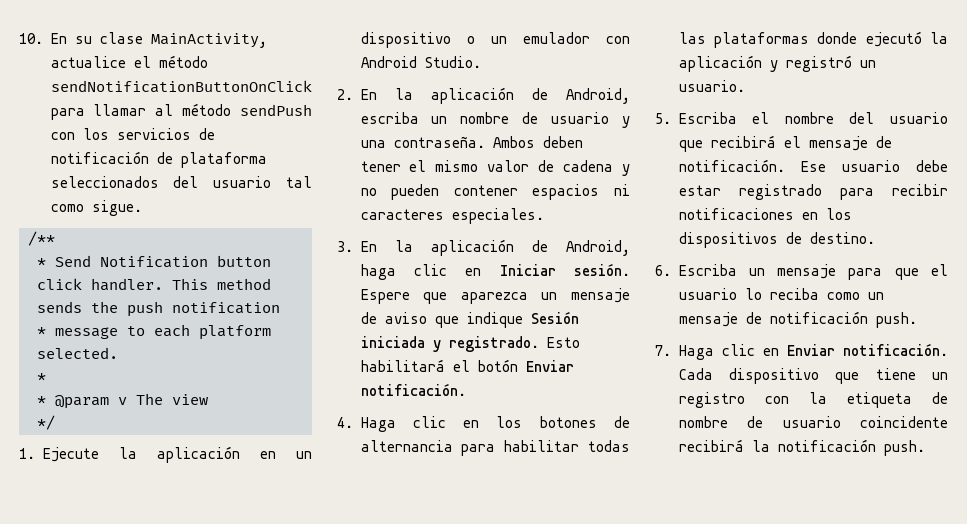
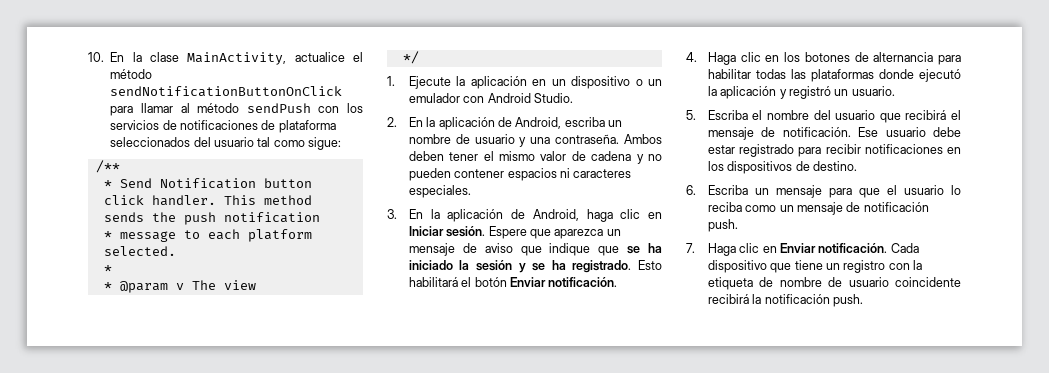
[74,36,92,44] su -> [132,52,142,62] la
[50,151,149,164] notificación -> [180,120,258,130] notificaciones
[91,200,142,216] sigue. -> [308,137,342,150] sigue:
[530,311,579,324] [360,336,441,352] Sesión iniciada y -> [598,243,662,256] [408,260,566,273] que se ha iniciado la sesión y se ha

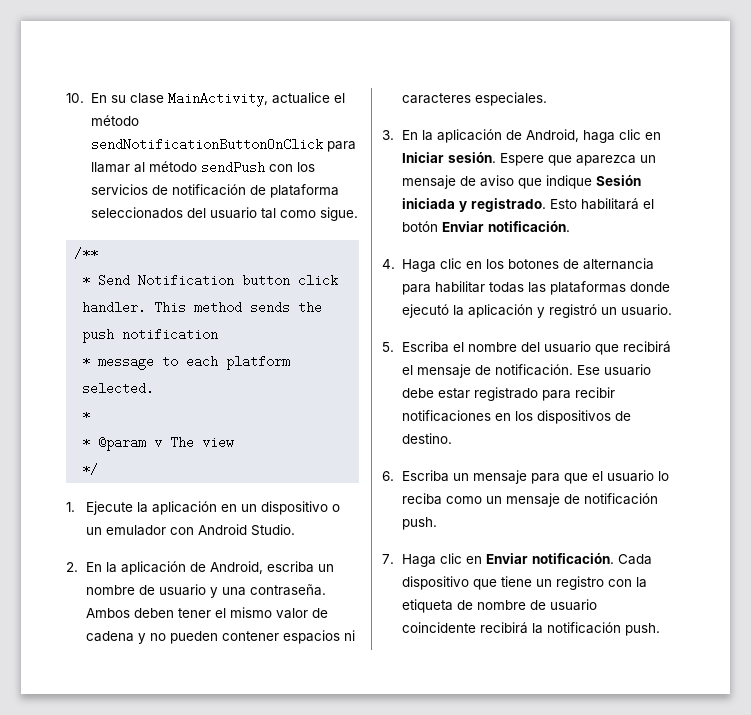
[132,52,142,62] la -> [110,95,126,103] su
[180,120,258,130] notificaciones -> [171,184,246,196] notificación
[308,137,342,150] sigue: -> [319,207,358,221] sigue.
[598,243,662,256] [408,260,566,273] que se ha iniciado la sesión y se ha -> [596,175,642,186] [402,198,468,212] Sesión iniciada y

